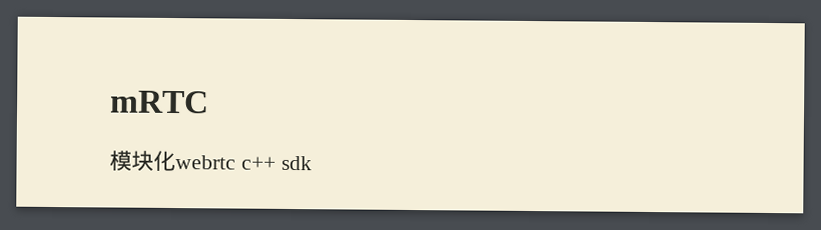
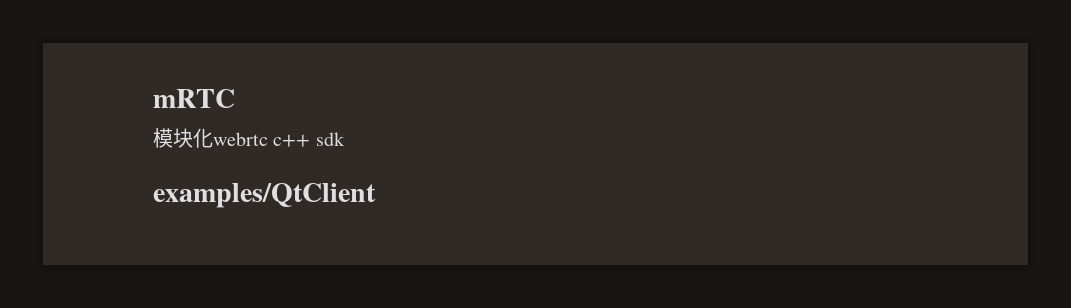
(312, 163) none -> [153,183,376,208] // examples/QtClient

